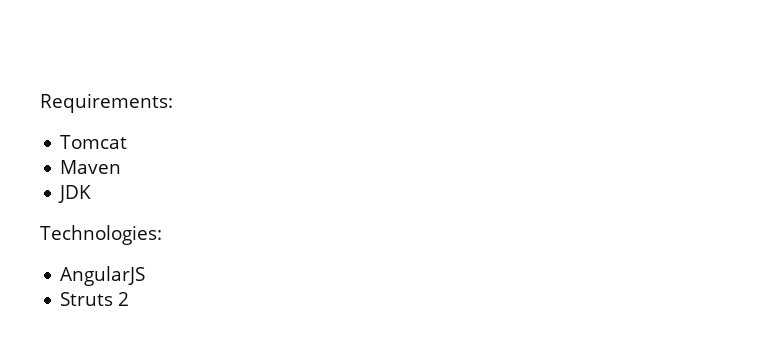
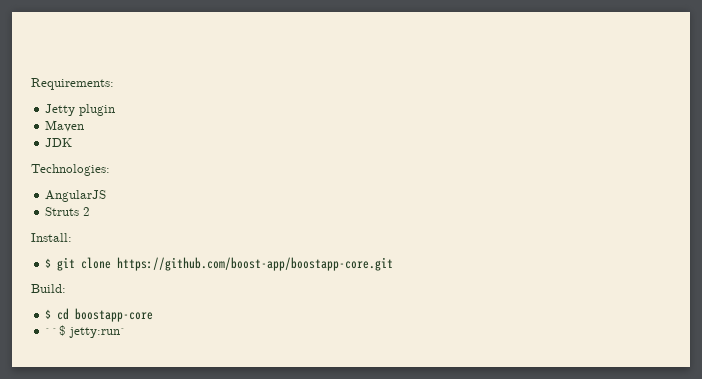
[60,135,128,149] Tomcat -> [45,104,116,116] Jetty plugin
(130, 299) none -> [31,233,72,242] [45,257,394,271] [31,284,66,293] [45,308,154,322] [45,325,128,338] // Install: // $ git clone https://github.com/boost-app/boostapp-core.git // Build: // $ cd boostapp-core // ``$ jetty:run`

